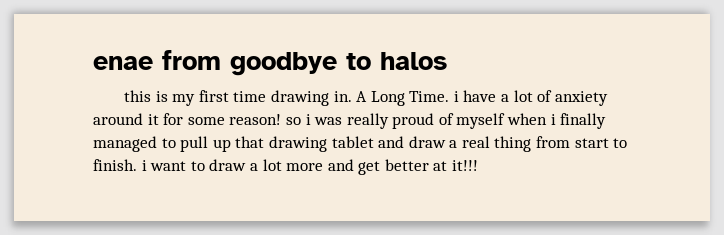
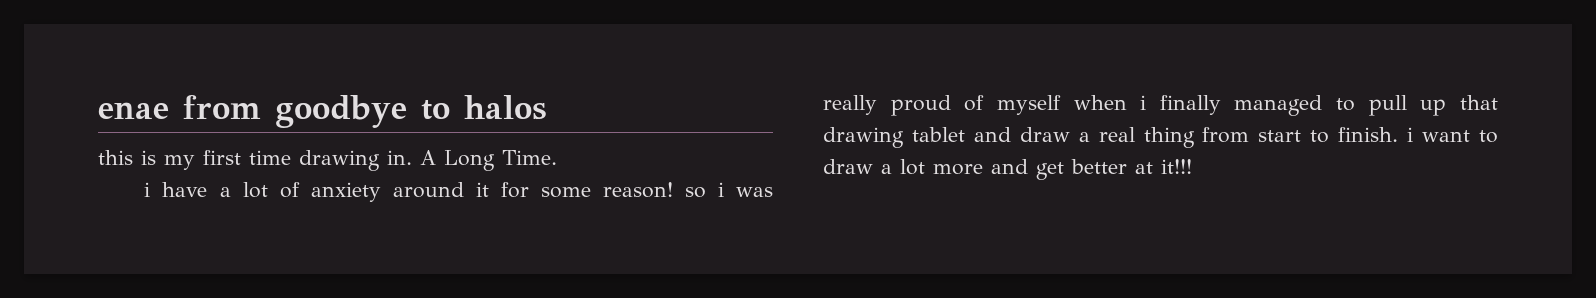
(450, 96) none -> (557, 157) //

